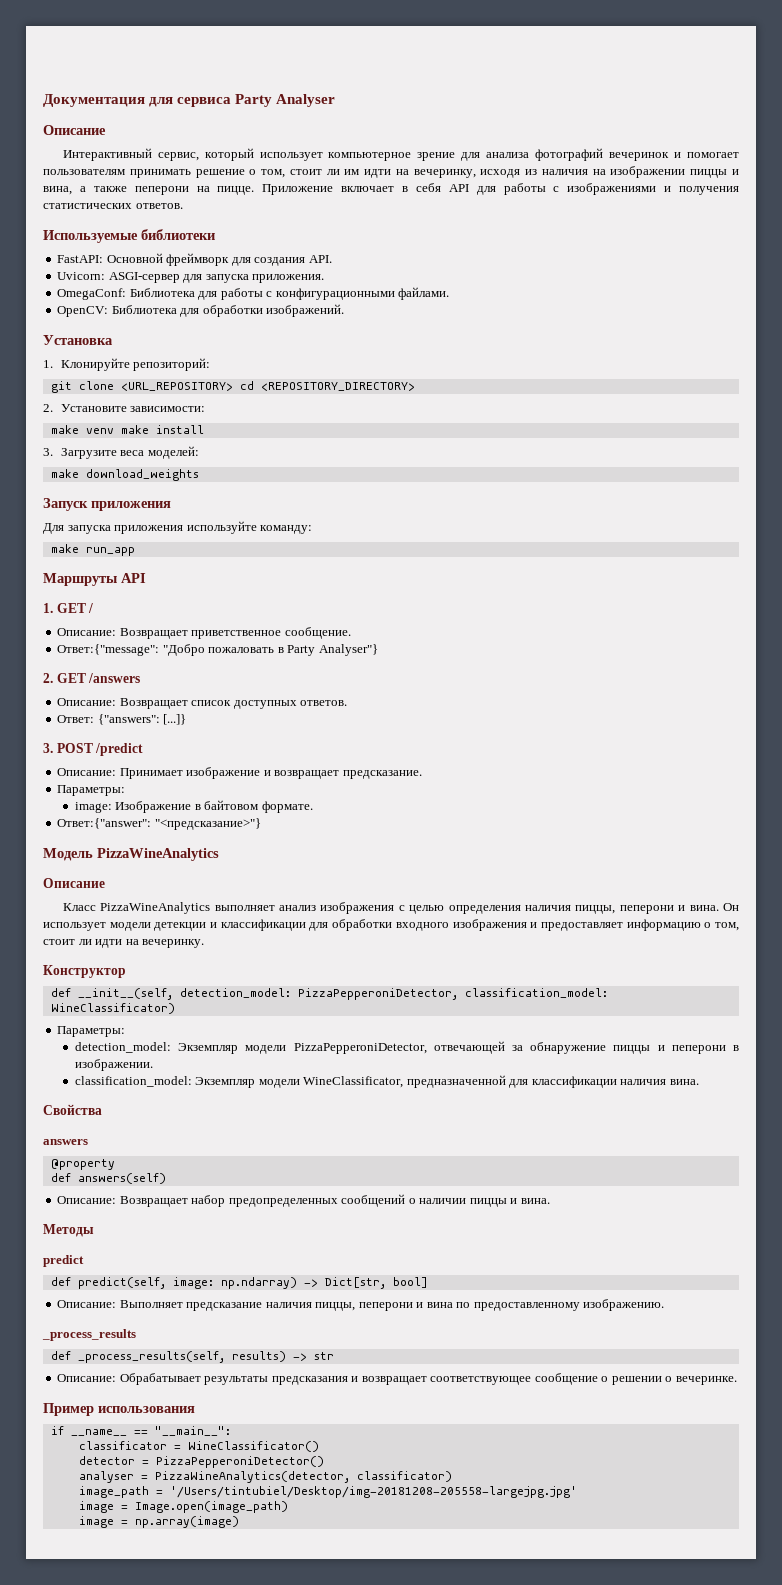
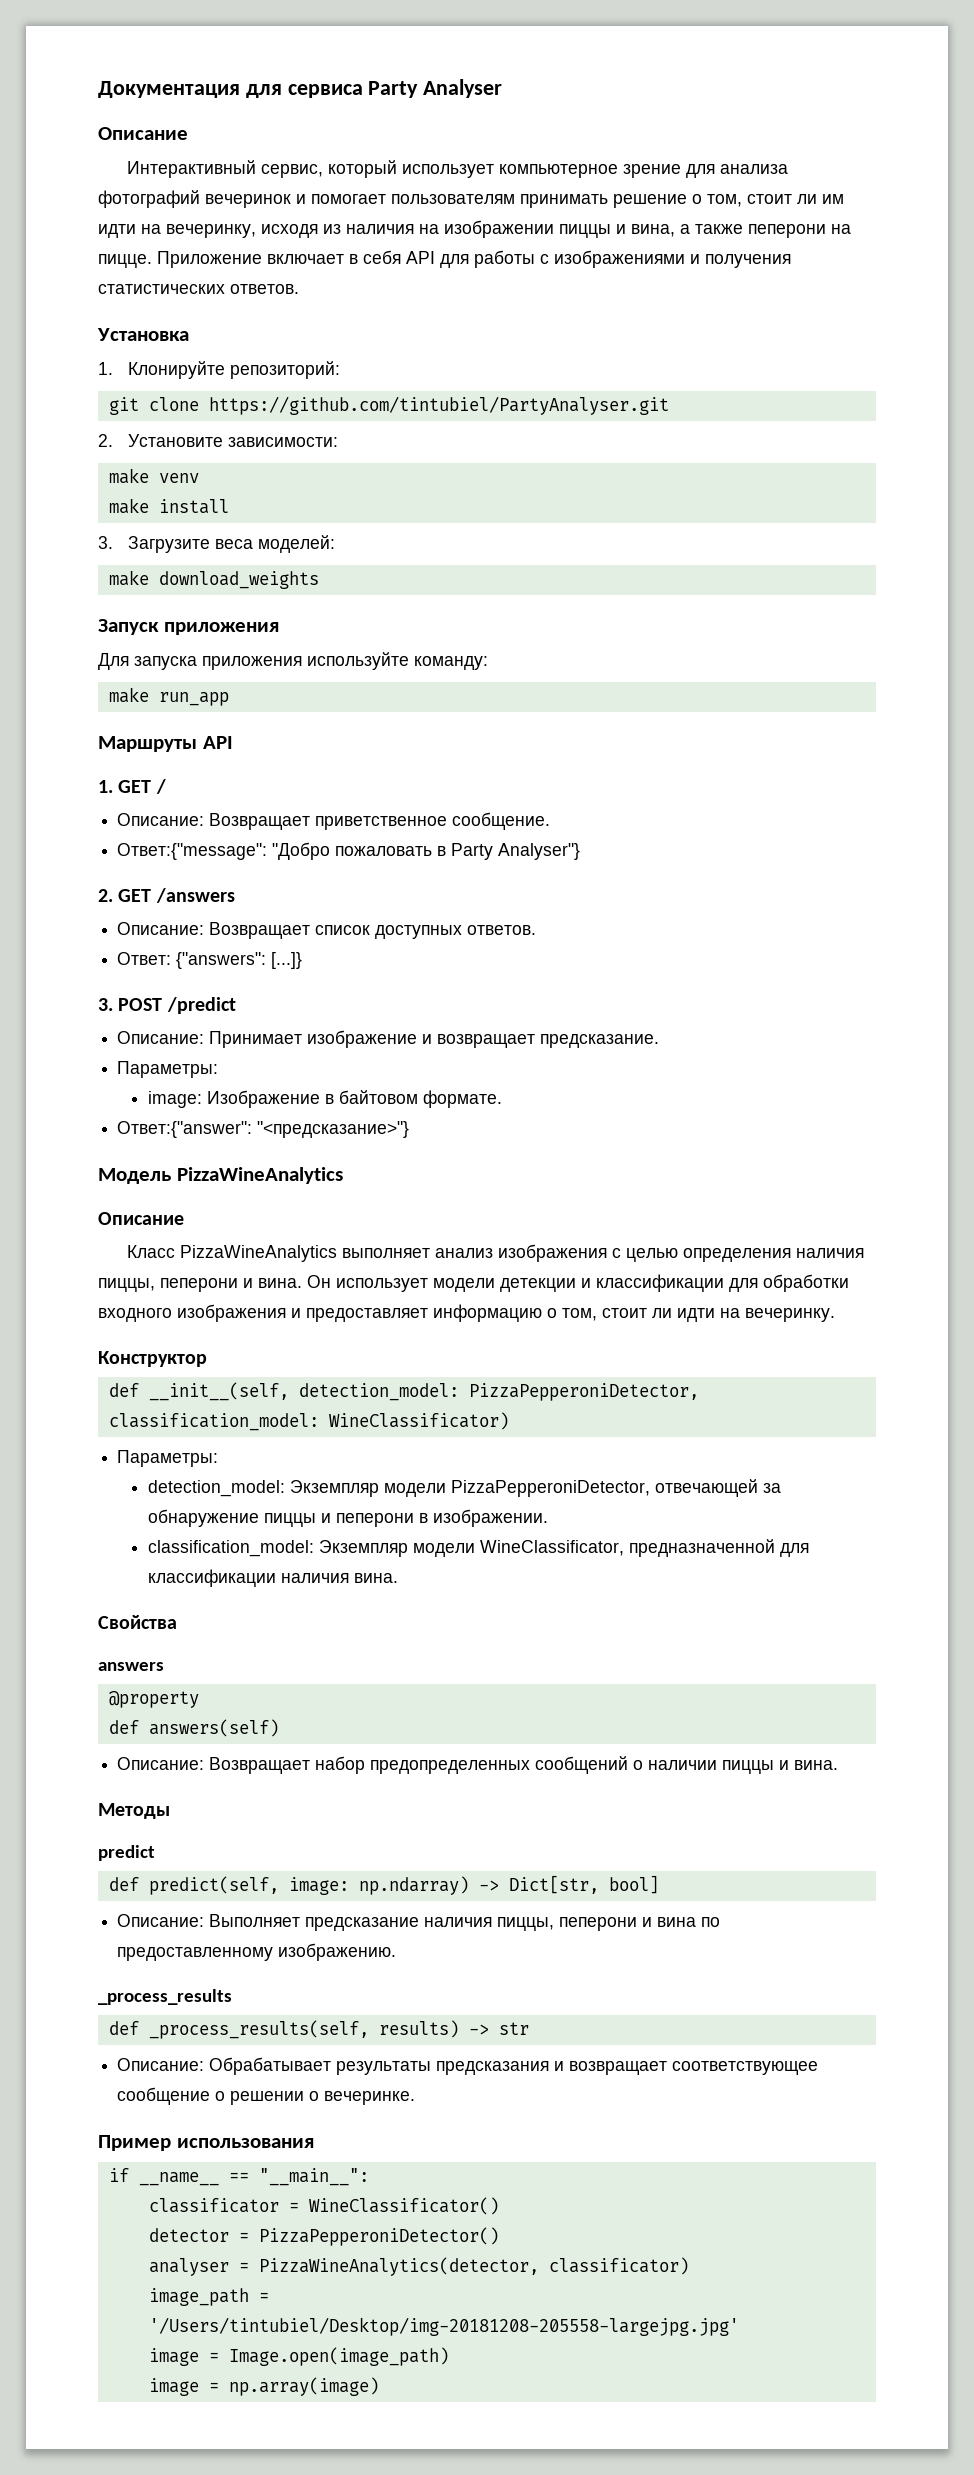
[43,229,215,243] [57,253,332,266] [57,272,325,283] [57,287,450,300] [57,304,345,317] // Используемые библиотеки // FastAPI: Основной фреймворк для создания API. // Uvicorn: ASGI-сервер для запуска приложения. // OmegaConf: Библиотека для работы с конфигурационными файлами. // OpenCV: Библиотека для обработки изображений. -> (299, 289) none
[120,381,415,391] <URL_REPOSITORY> cd <REPOSITORY_DIRECTORY> -> [208,396,669,415] https://github.com/tintubiel/PartyAnalyser.git
(114, 431) none -> (199, 478) //

